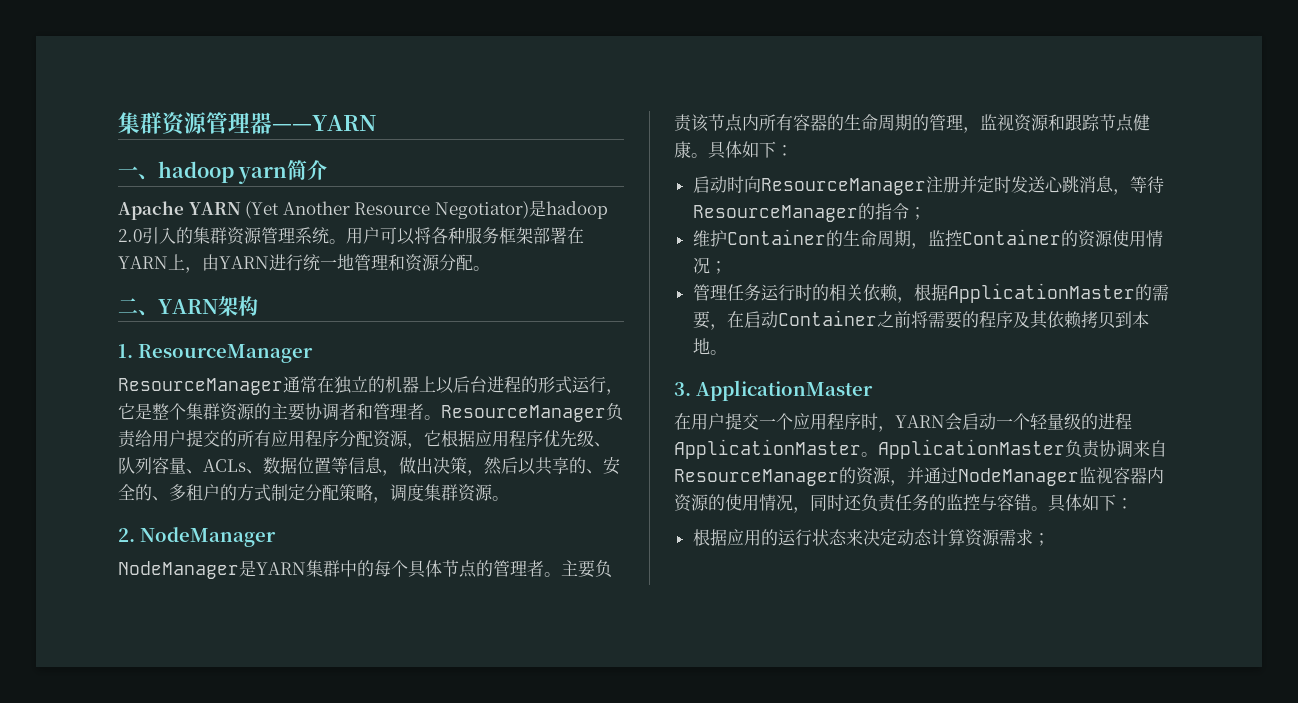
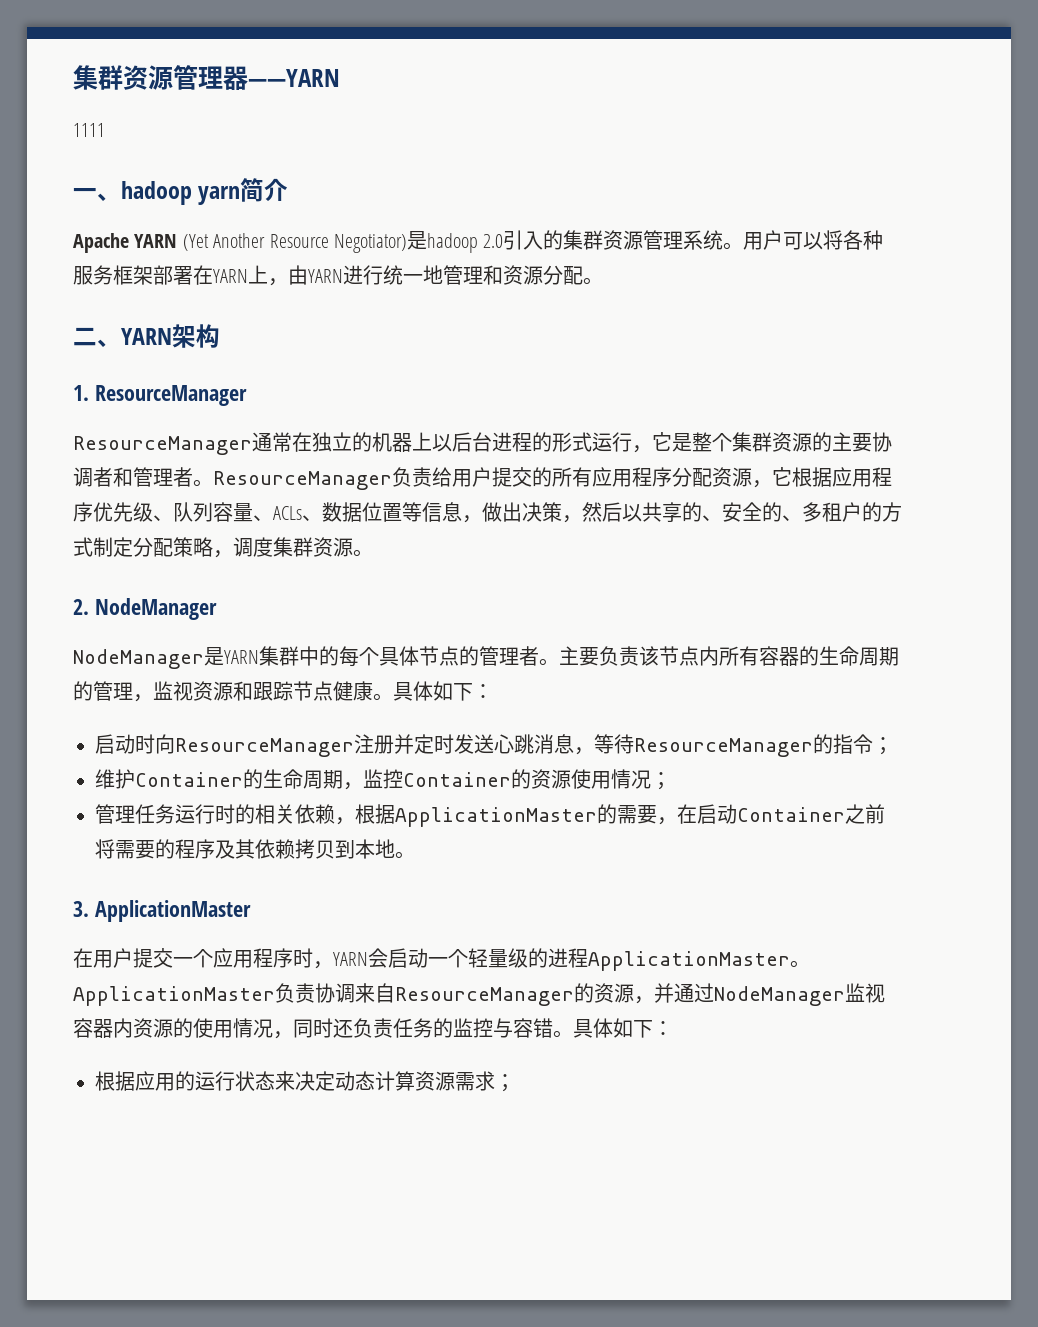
(377, 123) none -> [73,123,105,137] // 1111

